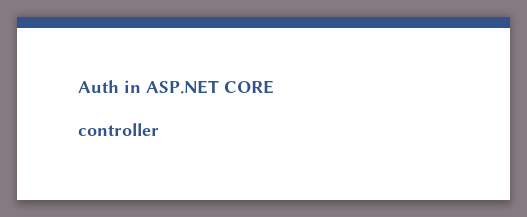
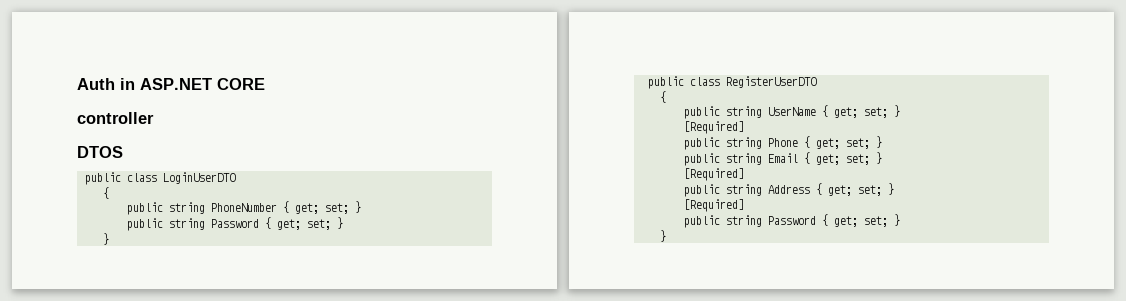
(159, 129) none -> [77,146,123,158] [84,172,236,185] [102,187,109,199] [126,201,361,215] [126,217,343,231] [102,233,109,245] [647,76,817,89] [659,91,666,103] [683,105,900,119] [683,121,744,134] [683,136,882,150] [683,152,882,166] [683,168,744,181] [683,183,894,197] [683,199,744,212] [683,214,900,228] [659,230,666,242] // DTOS // public class LoginUserDTO // { // public string PhoneNumber { get; set; } // public string Password { get; set; } // } // public class RegisterUserDTO // { // public string UserName { get; set; } // [Required] // public string Phone { get; set; } // public string Email { get; set; } // [Required] // public string Address { get; set; } // [Required] // public string Password { get; set; } // }

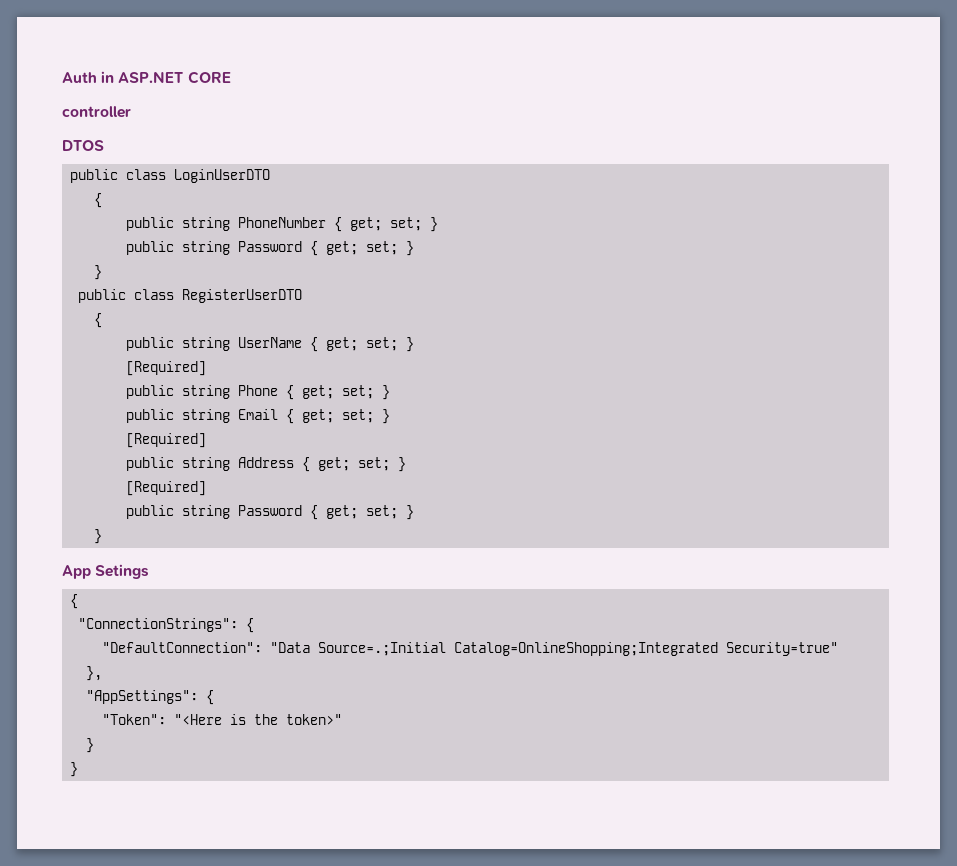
(666, 236) none -> [62,564,150,579] [70,594,79,609] [78,618,255,633] [102,642,839,656] [86,666,103,681] [86,690,215,705] [102,714,343,725] [86,738,95,753] [70,762,79,777] // App Setings // { // "ConnectionStrings": { // "DefaultConnection": "Data Source=.;Initial Catalog=OnlineShopping;Integrated Security=true" // }, // "AppSettings": { // "Token": "<Here is the token>" // } // }

